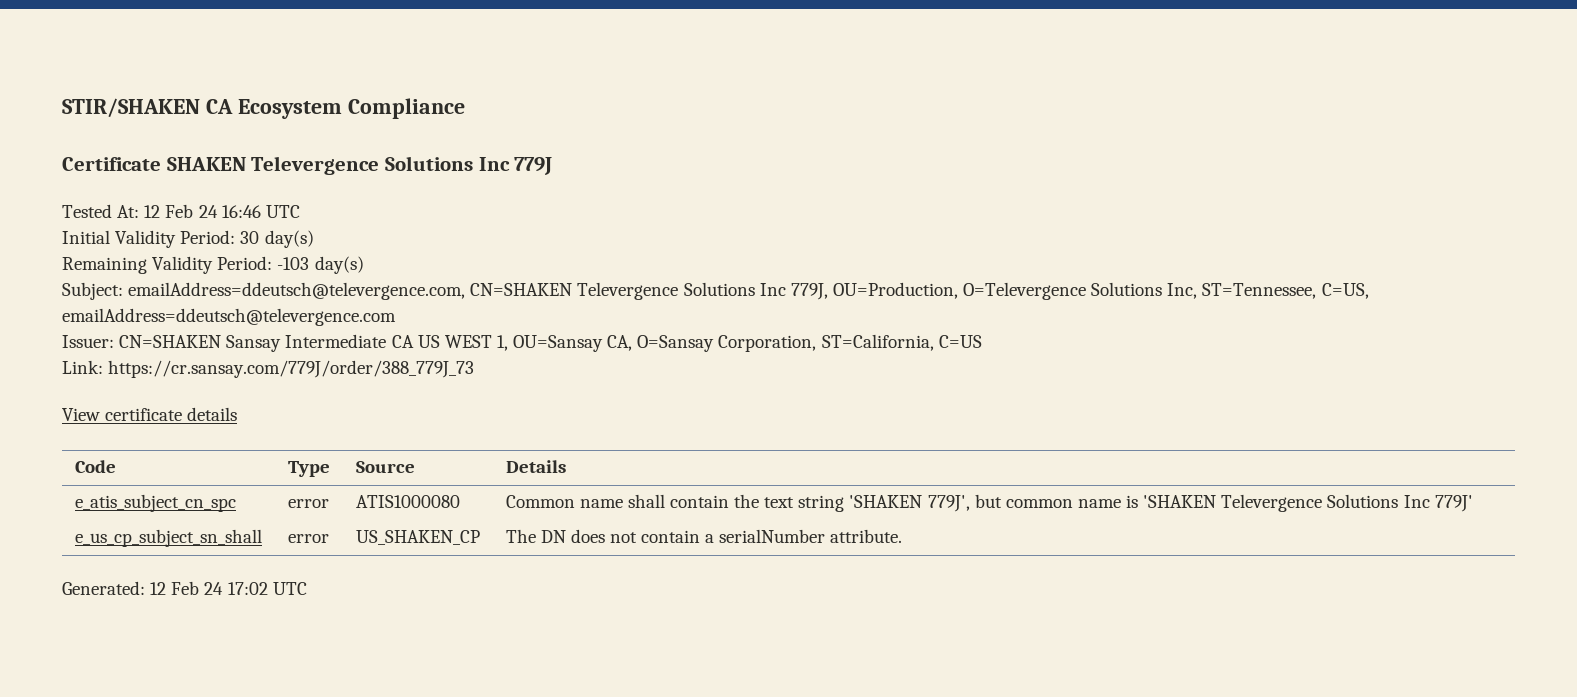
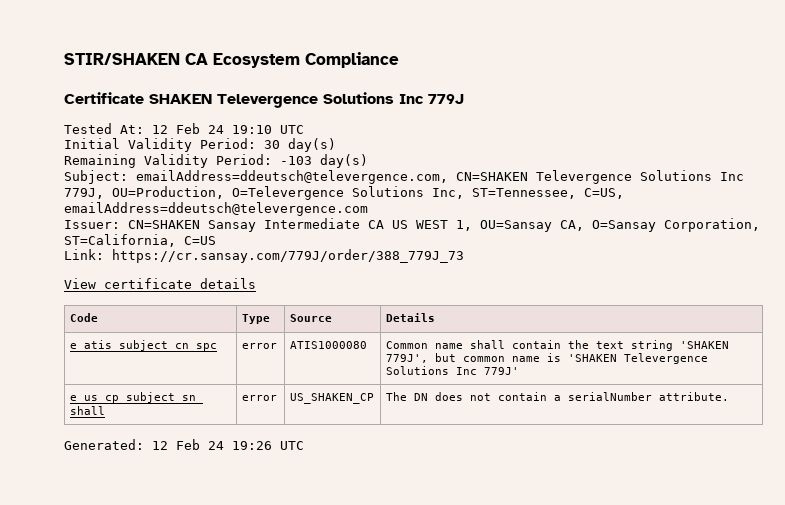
[221,205,261,218] 16:46 -> [232,125,272,134] 19:10
[227,582,268,595] 17:02 -> [232,441,272,450] 19:26

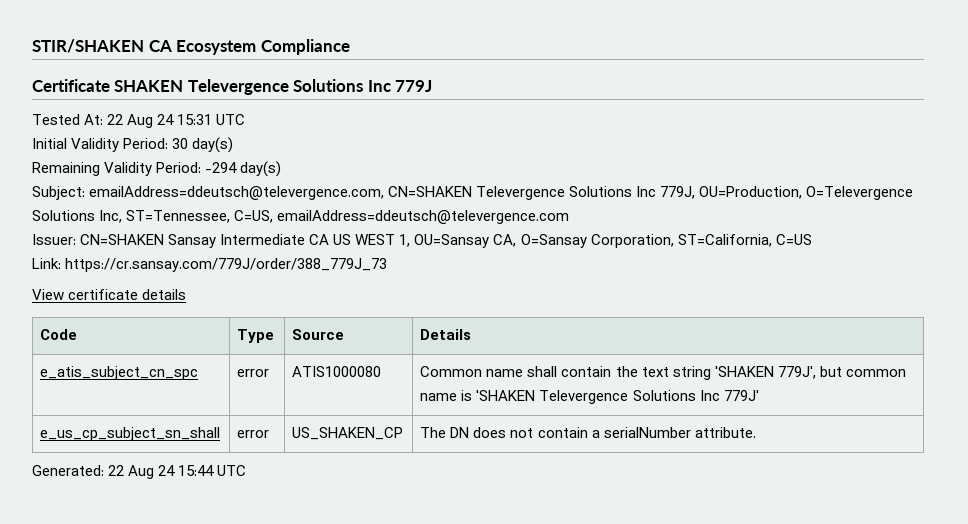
[152,123,272,134] 12 Feb 24 19:10 -> [107,114,213,128] 22 Aug 24 15:31
[280,156,312,165] -103 -> [205,162,238,173] -294
[152,439,272,450] 12 Feb 24 19:26 -> [108,465,215,479] 22 Aug 24 15:44

